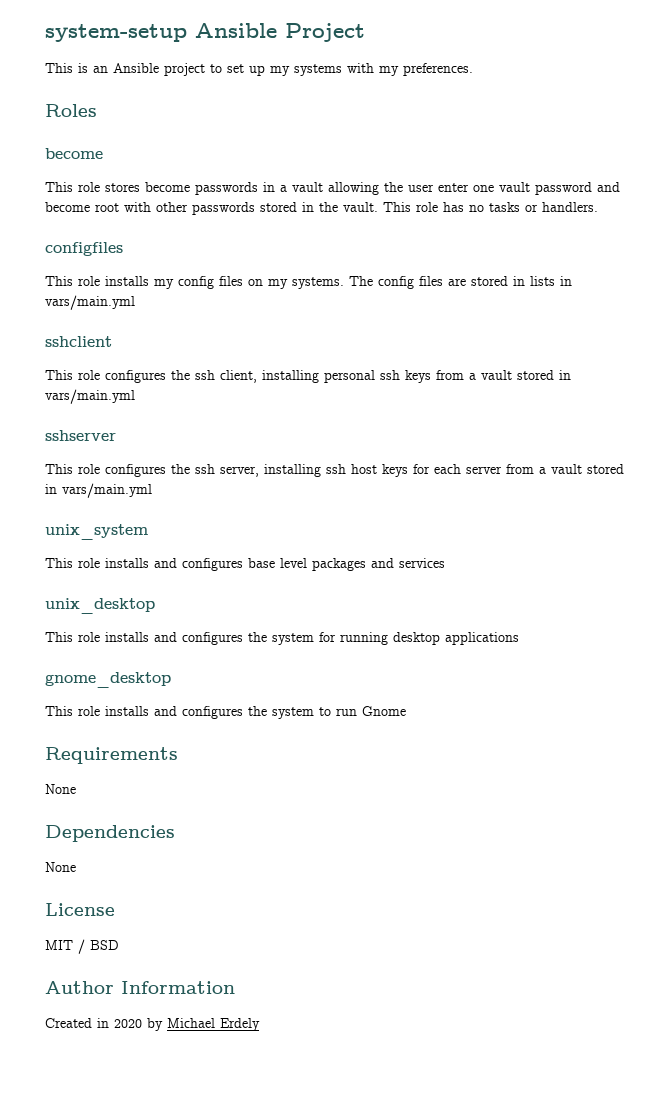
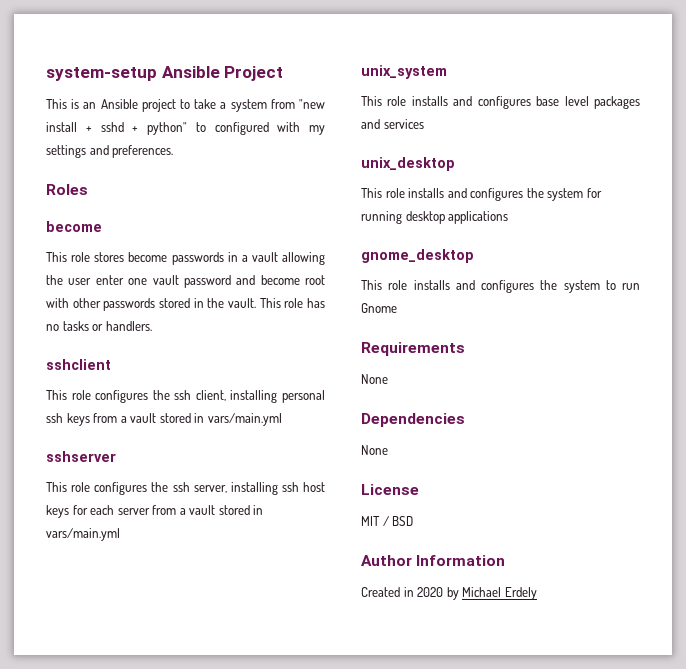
[227,63,399,76] set up my systems with my -> [194,99,325,112] [46,122,325,135] [46,145,109,158] take a system from "new install + sshd + python" to configured with my settings and
[45,242,123,256] [45,276,572,289] [45,295,135,310] // configfiles // This role installs my config files on my systems. The config files are stored in lists in vars/main.yml -> (152, 326) none

